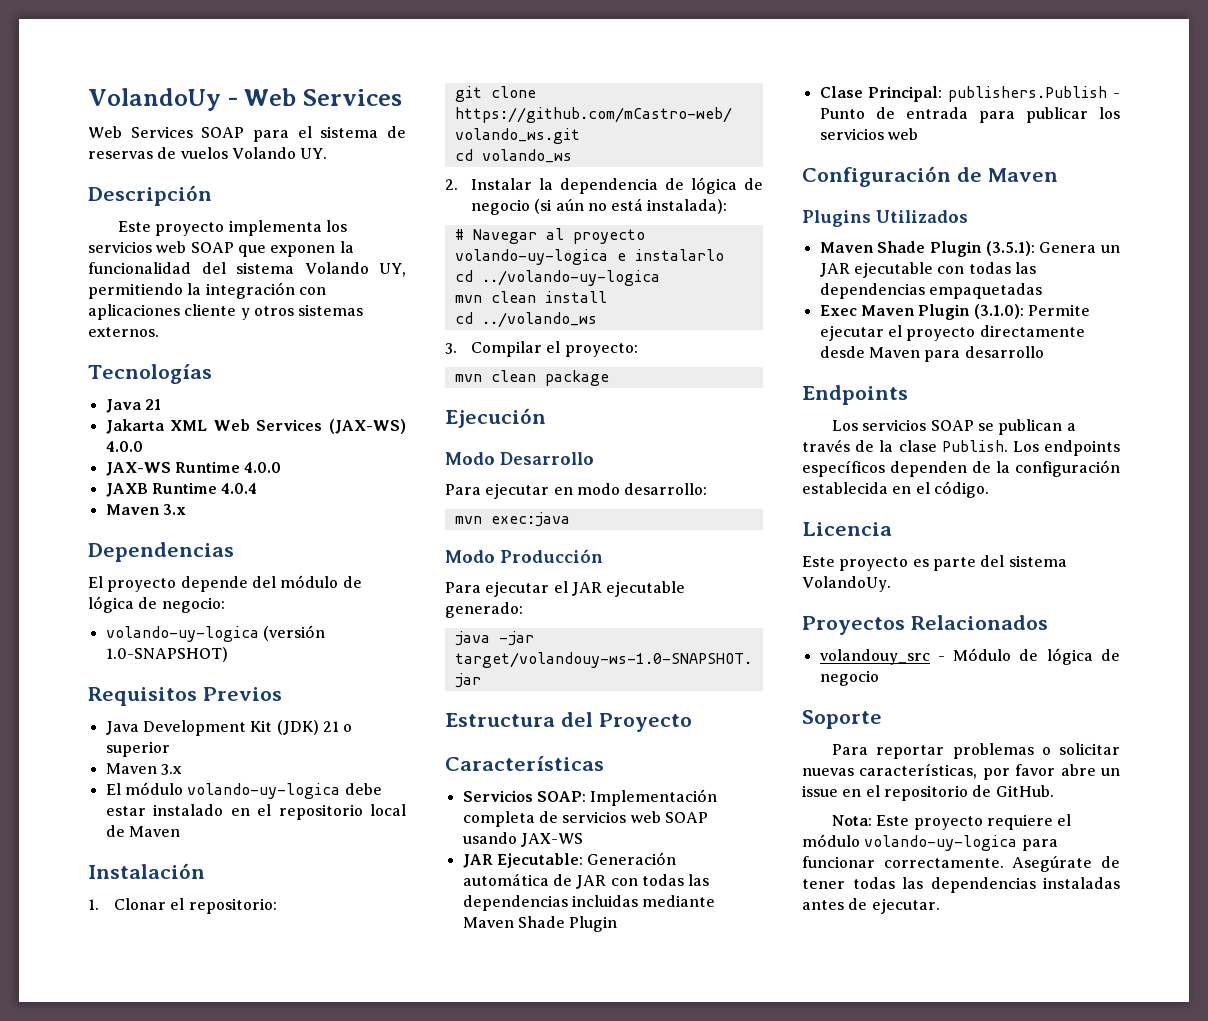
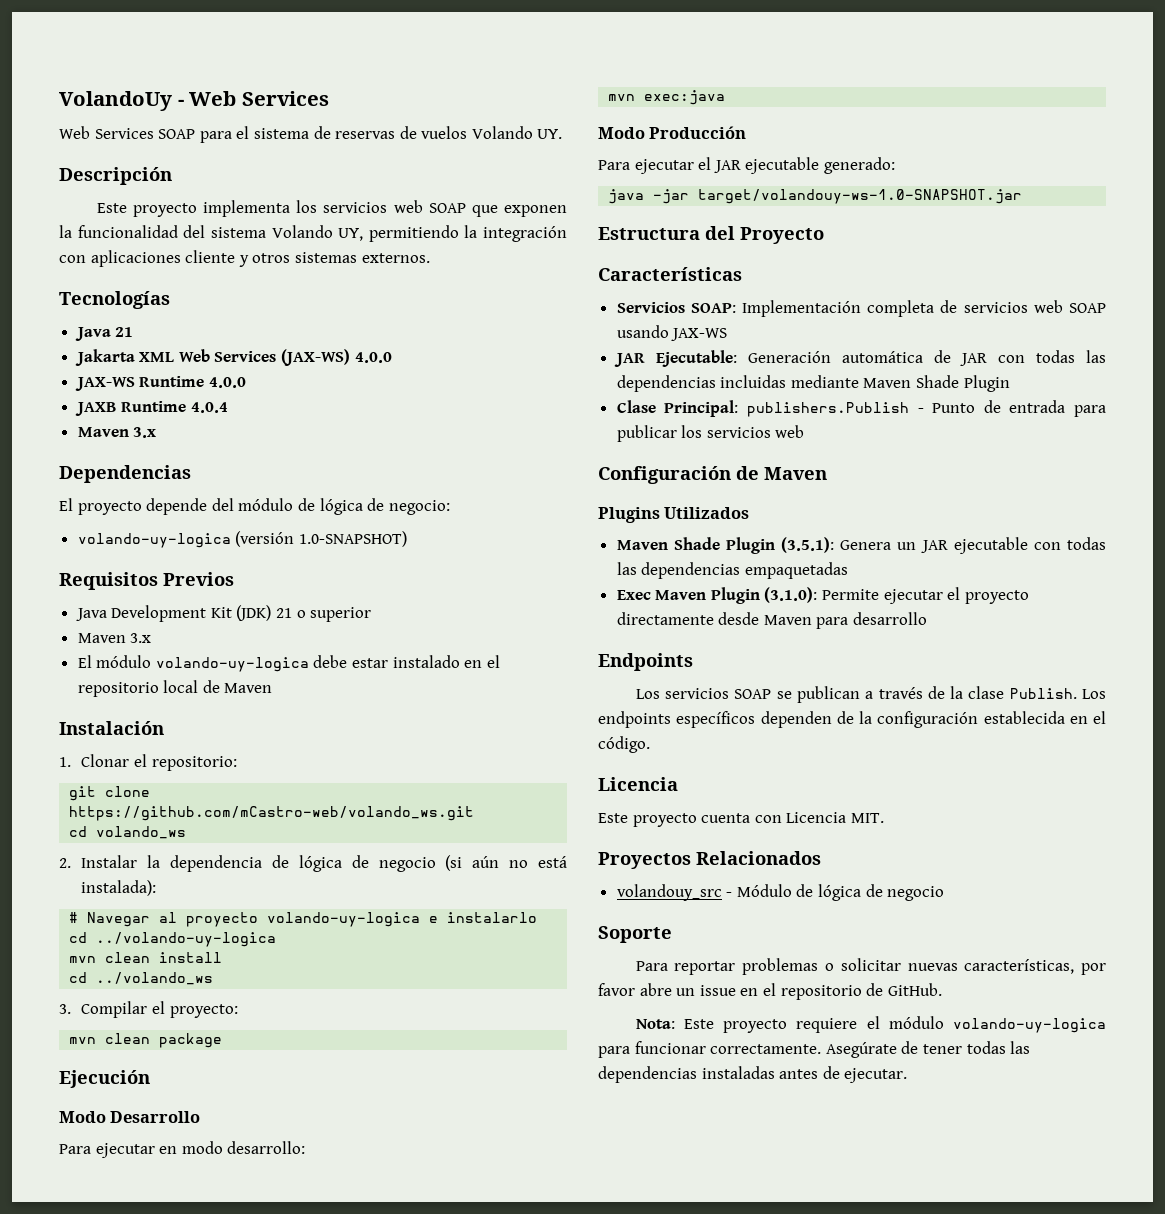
[912,555,1067,571] [802,576,891,592] es parte del sistema VolandoUy. -> [701,812,884,823] cuenta con Licencia MIT.

